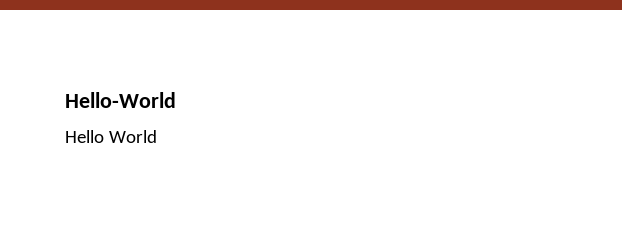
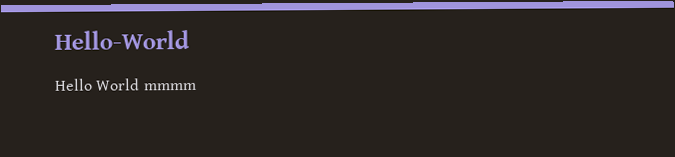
(157, 136) none -> [143,82,197,91] mmmm

